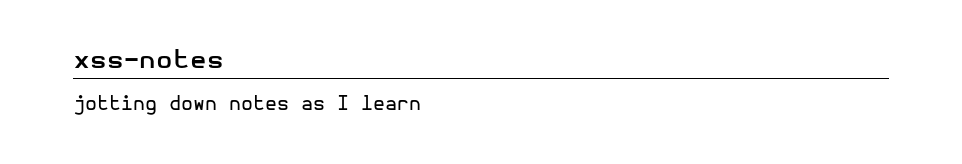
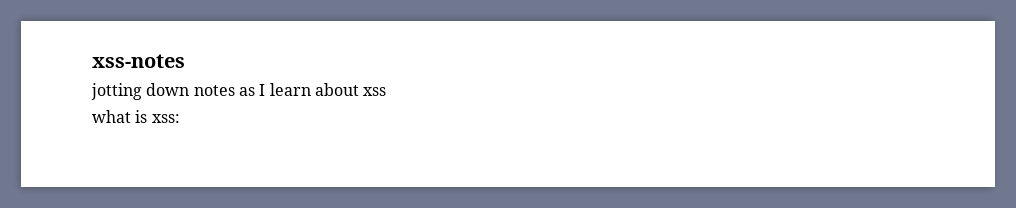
(421, 102) none -> [314,83,387,96] [92,110,180,123] about xss // what is xss:

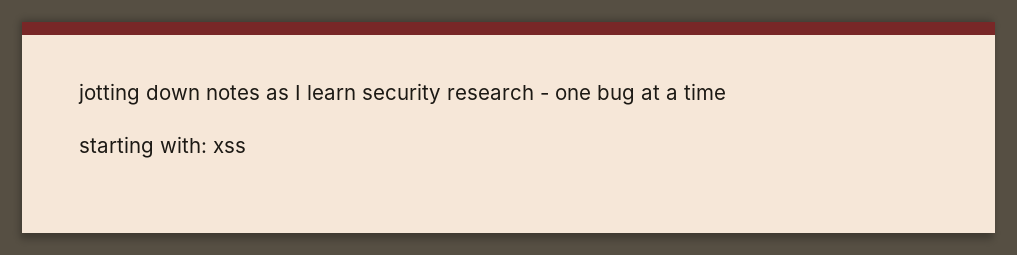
[92,54,185,68] xss-notes // -> (78, 94) none
[314,83,387,96] [92,110,180,123] about xss // what is xss: -> [362,83,726,105] [79,136,246,158] security research - one bug at a time // starting with: xss

